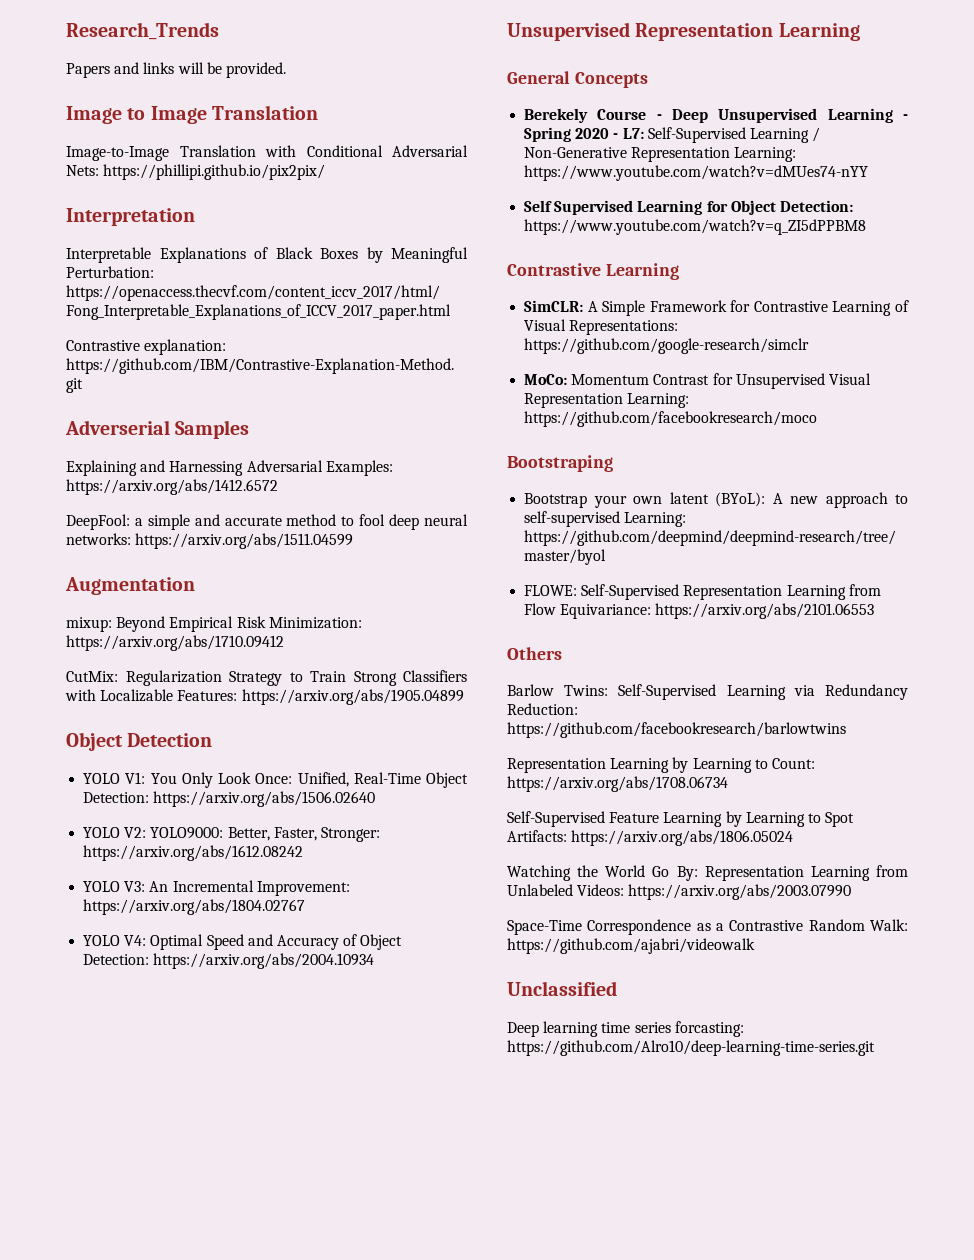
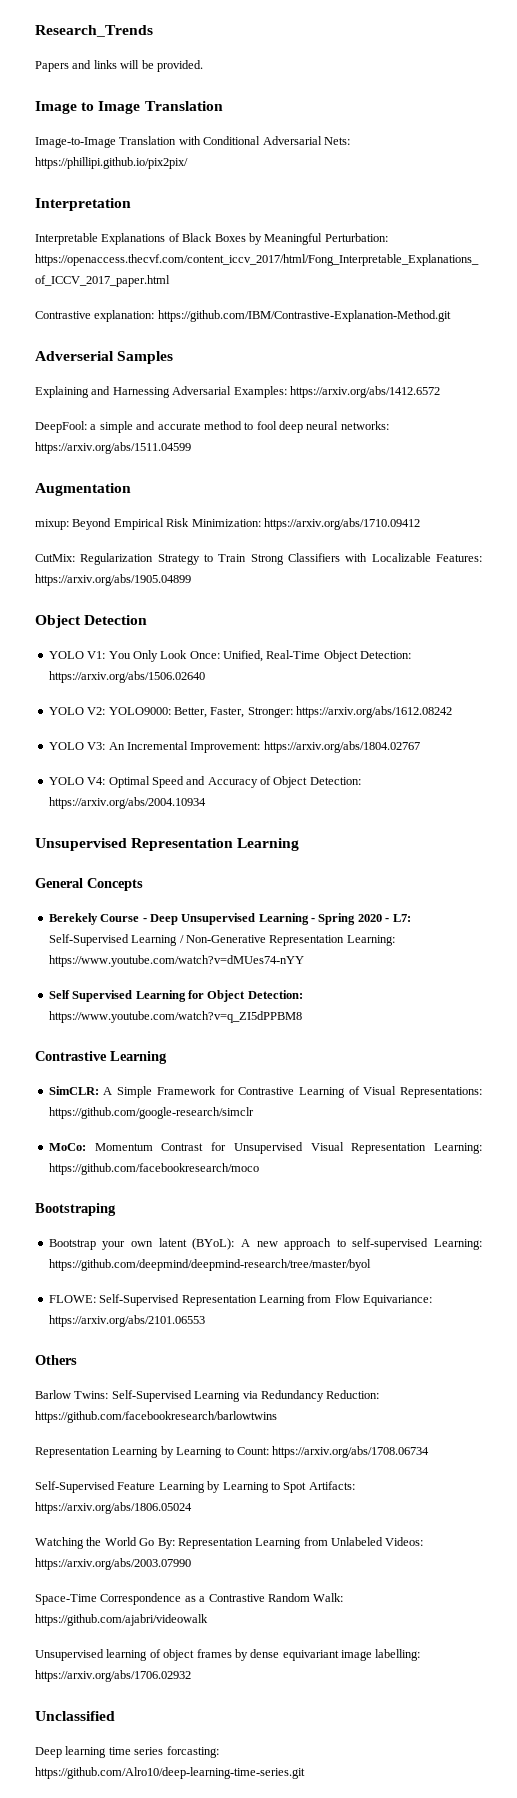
(755, 946) none -> [35,1649,421,1661] [35,1670,191,1682] // Unsupervised learning of object frames by dense equivariant image labelling: https://arxiv.org/abs/1706.02932

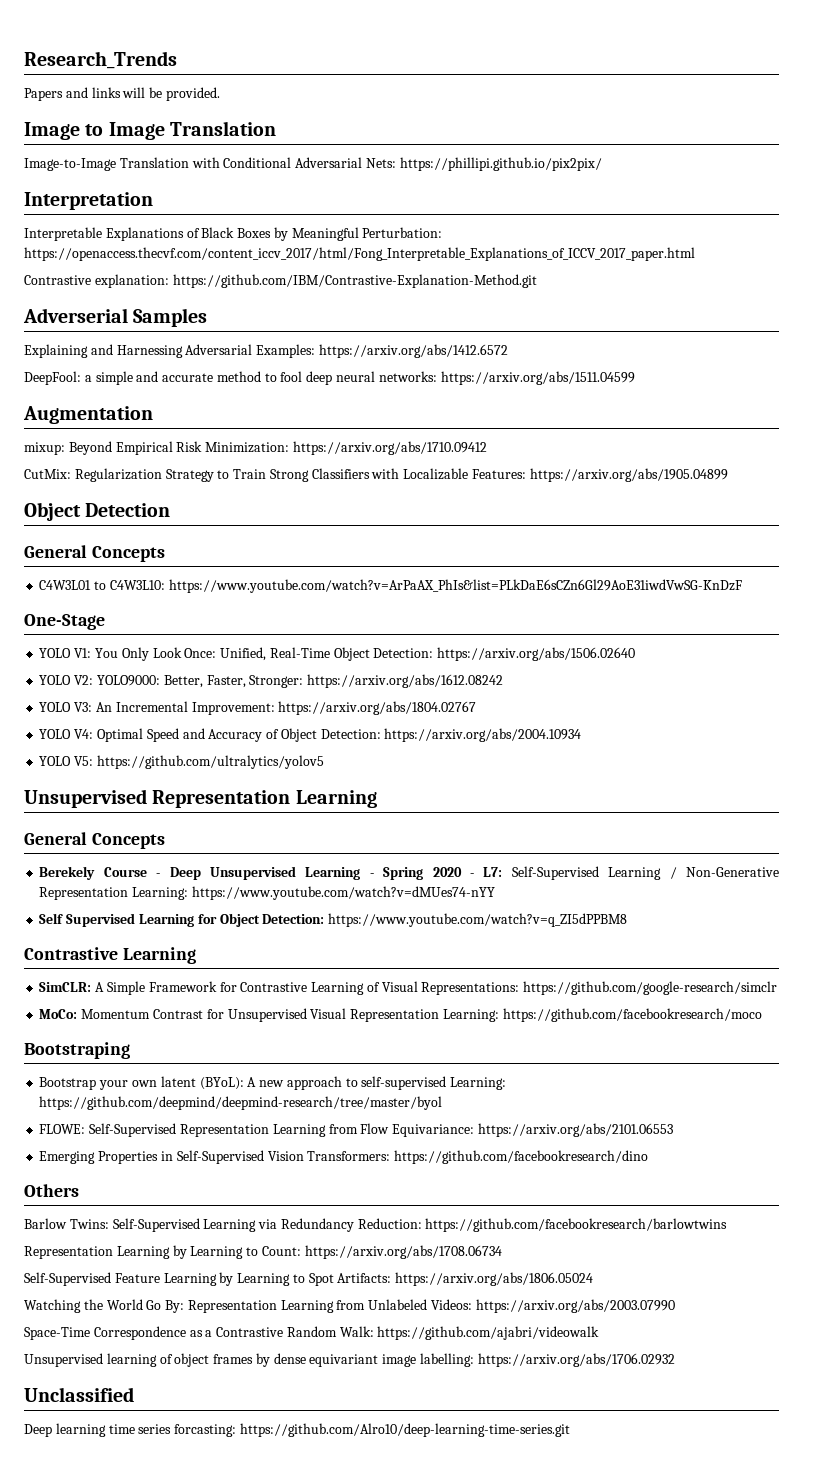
(148, 620) none -> [24,545,165,562] [39,579,742,593] [24,614,105,630] // General Concepts // C4W3L01 to C4W3L10: https://www.youtube.com/watch?v=ArPaAX_PhIs&list=PLkDaE6sCZn6Gl29AoE31iwdVwSG-KnDzF // One-Stage
(206, 803) none -> [39,755,324,769] // YOLO V5: https://github.com/ultralytics/yolov5
(205, 1321) none -> [39,1150,649,1164] // Emerging Properties in Self-Supervised Vision Transformers: https://github.com/facebookresearch/dino

